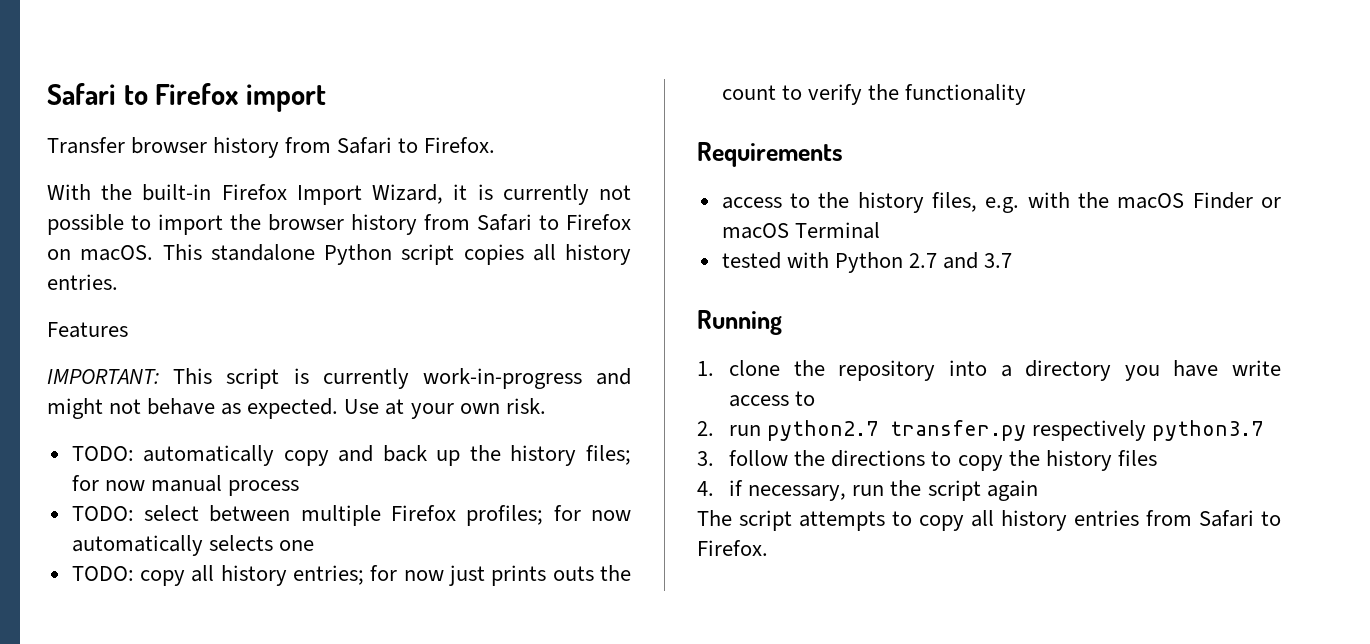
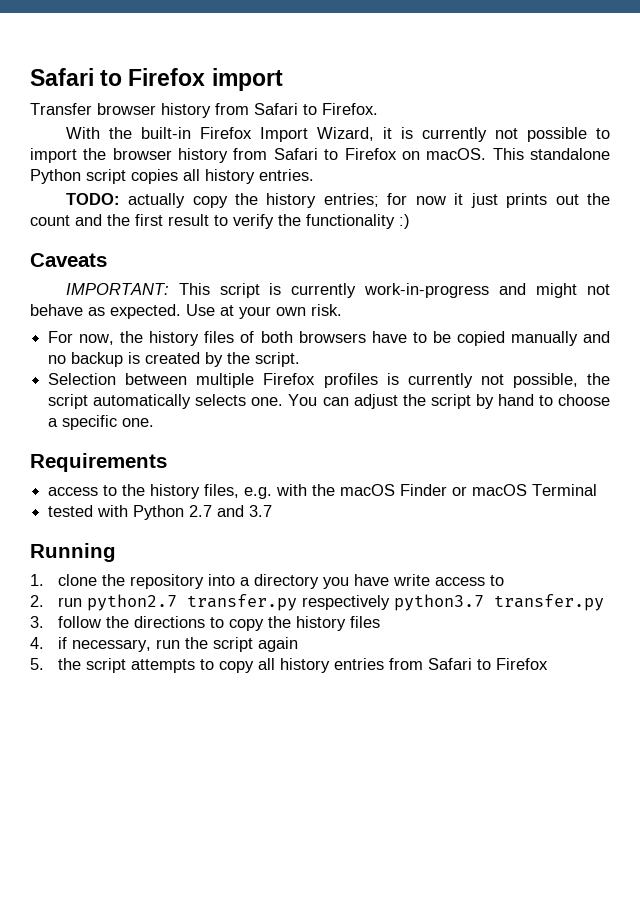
[47,322,128,338] Features -> [65,193,611,208] [30,214,410,229] [30,253,107,267] TODO: actually copy the history entries; for now it just prints out the count and the first result to verify the functionality :) // Caveats
[71,445,631,466] [71,475,299,496] [71,505,631,526] [71,535,314,556] [71,565,631,586] [721,84,1027,105] TODO: automatically copy and back up the history files; for now manual process // TODO: select between multiple Firefox profiles; for now automatically selects one // TODO: copy all history entries; for now just prints outs the count to verify the functionality -> [48,331,611,346] [48,352,301,367] [48,373,610,388] [48,394,610,409] [48,415,155,430] For now, the history files of both browsers have to be copied manually and no backup is created by the script. // Selection between multiple Firefox profiles is currently not possible, the script automatically selects one. You can adjust the script by hand to choose a specific one.
(1264, 430) none -> [494,594,605,611] transfer.py
[697,510,732,526] The -> [30,658,82,670] 5. the
[697,540,768,556] Firefox. -> [496,658,549,670] Firefox

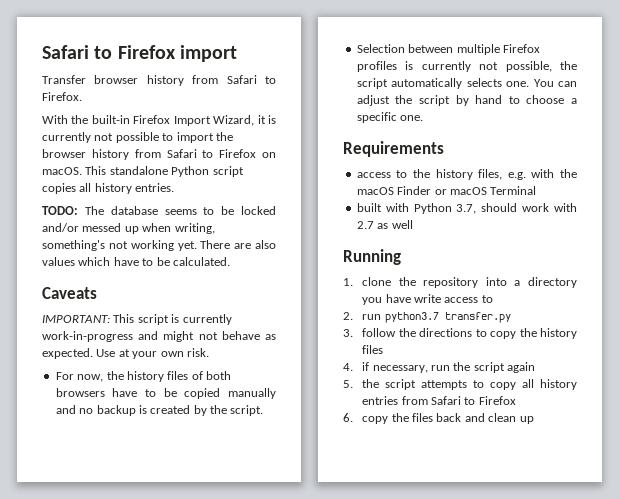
[128,193,611,208] [30,214,410,229] actually copy the history entries; for now it just prints out the count and the first result to verify the functionality :) -> [84,206,276,215] [42,223,215,234] [42,240,276,251] [42,257,230,266] The database seems to be locked and/or messed up when writing, something's not working yet. There are also values which have to be calculated.
[48,505,94,517] tested -> [356,203,382,212] built
[189,505,273,517] 2.7 and 3.7 -> [456,203,577,214] [356,220,413,229] 3.7, should work with 2.7 as well
[87,594,391,611] python2.7 transfer.py respectively -> (382, 317) none
(549, 664) none -> [343,413,534,424] // 6. copy the files back and clean up

